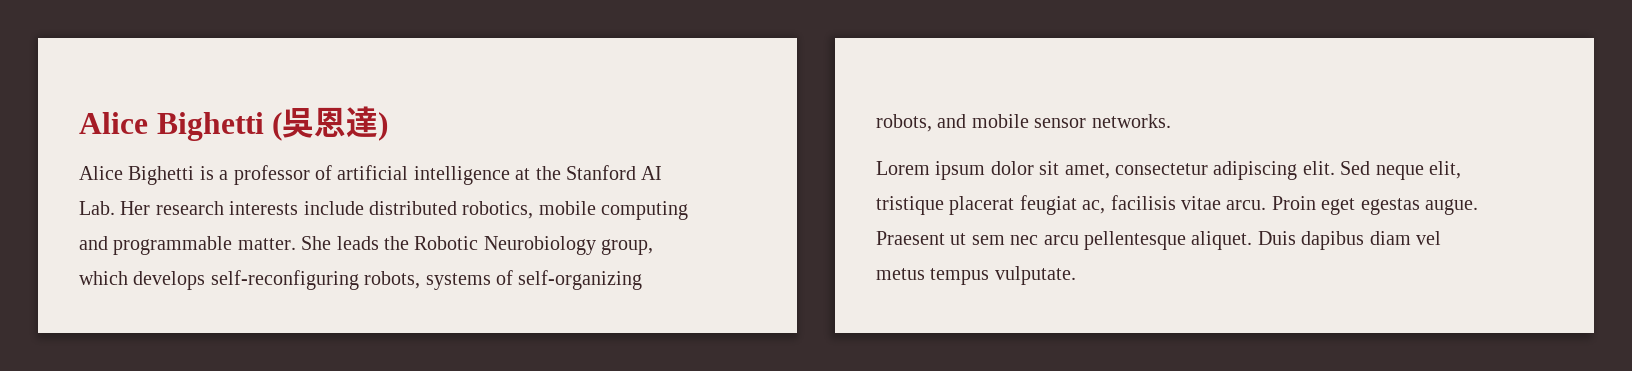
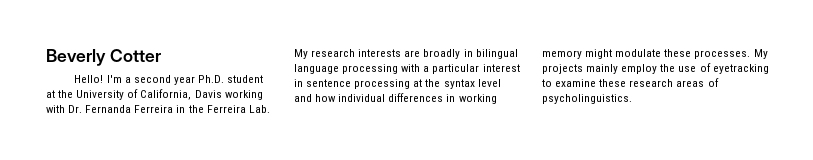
[79,106,389,141] [79,165,663,185] [79,201,689,220] [79,236,654,255] [79,270,643,290] [876,114,1171,132] [876,161,1461,180] [876,195,1478,215] [876,231,1441,250] [876,266,1076,285] Alice Bighetti (吳恩達) // Alice Bighetti is a professor of artificial intelligence at the Stanford AI Lab. Her research interests include distributed robotics, mobile computing and programmable matter. She leads the Robotic Neurobiology group, which develops self-reconfiguring robots, systems of self-organizing robots, and mobile sensor networks. // Lorem ipsum dolor sit amet, consectetur adipiscing elit. Sed neque elit, tristique placerat feugiat ac, facilisis vitae arcu. Proin eget egestas augue. Praesent ut sem nec arcu pellentesque aliquet. Duis dapibus diam vel metus tempus vulputate. -> [46,49,161,66] [74,75,264,85] [46,89,263,100] [46,105,270,113] [294,49,518,59] [294,64,520,74] [294,79,501,89] [294,93,497,104] [542,49,768,59] [542,63,769,74] [542,78,719,87] [542,94,632,104] Beverly Cotter // Hello! I'm a second year Ph.D. student at the University of California, Davis working with Dr. Fernanda Ferreira in the Ferreira Lab. My research interests are broadly in bilingual language processing with a particular interest in sentence processing at the syntax level and how individual differences in working memory might modulate these processes. My projects mainly employ the use of eyetracking to examine these research areas of psycholinguistics.

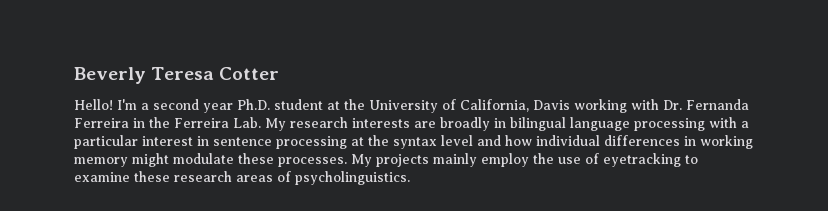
(106, 57) none -> [151,67,215,80] Teresa

